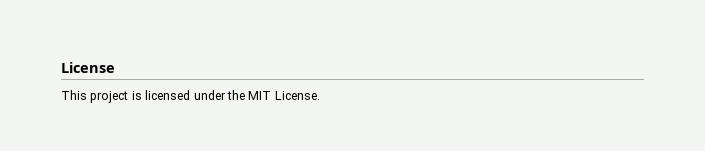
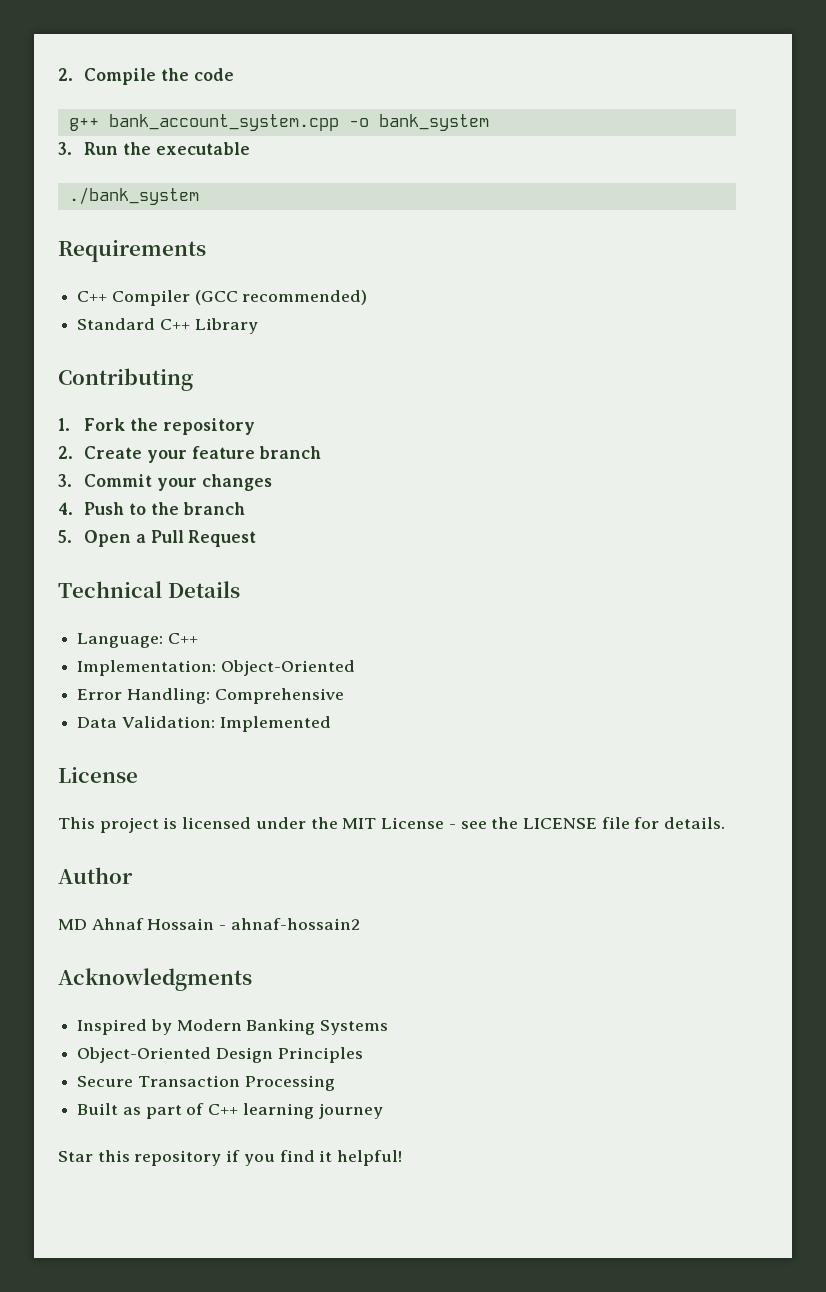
(61, 67) none -> [58,68,234,85] [68,114,489,131] [58,142,250,155] [68,187,199,205] [58,240,206,262] [77,290,368,306] [77,318,258,334] [58,368,193,391] [58,418,255,435] [58,446,322,463] [58,474,272,491] [58,502,246,515] [58,530,257,547] [58,581,240,598] [77,633,198,648] [77,660,355,676] [77,688,344,704] [77,716,331,732] 2. Compile the code // g++ bank_account_system.cpp -o bank_system // 3. Run the executable // ./bank_system // Requirements // C++ Compiler (GCC recommended) // Standard C++ Library // Contributing // 1. Fork the repository // 2. Create your feature branch // 3. Commit your changes // 4. Push to the branch // 5. Open a Pull Request // Technical Details // Language: C++ // Implementation: Object-Oriented // Error Handling: Comprehensive // Data Validation: Implemented //
[274,91,320,100] License. -> [381,817,726,829] [58,867,133,884] [58,918,360,930] [58,968,252,991] [77,1019,389,1035] [77,1047,363,1063] [77,1075,335,1091] [77,1103,383,1119] [58,1150,403,1166] License - see the LICENSE file for details. // Author // MD Ahnaf Hossain - ahnaf-hossain2 // Acknowledgments // Inspired by Modern Banking Systems // Object-Oriented Design Principles // Secure Transaction Processing // Built as part of C++ learning journey // Star this repository if you find it helpful!

